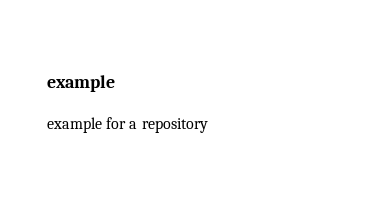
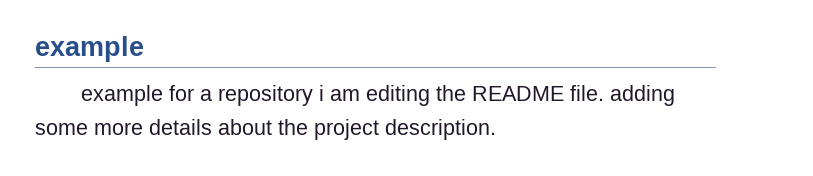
(208, 125) none -> [319,85,676,106] [35,119,496,140] i am editing the README file. adding some more details about the project description.

